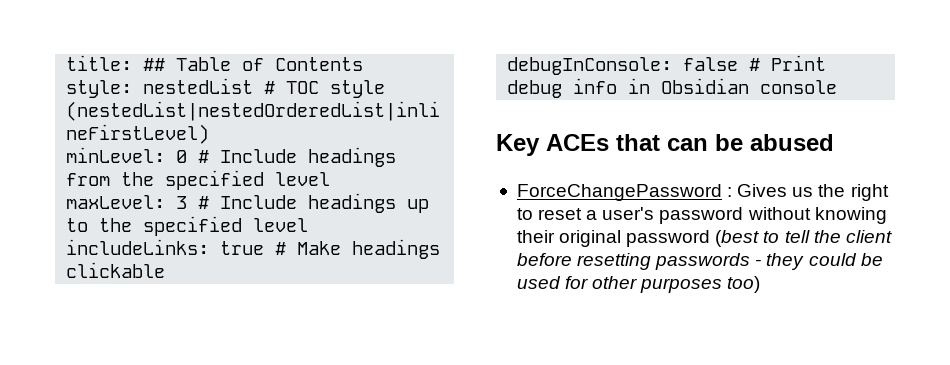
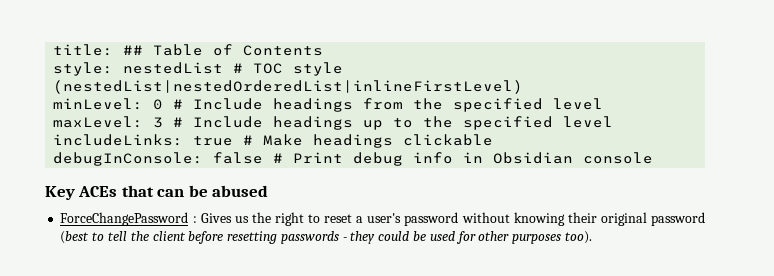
[727,276,761,293] too) -> [564,231,592,244] too).

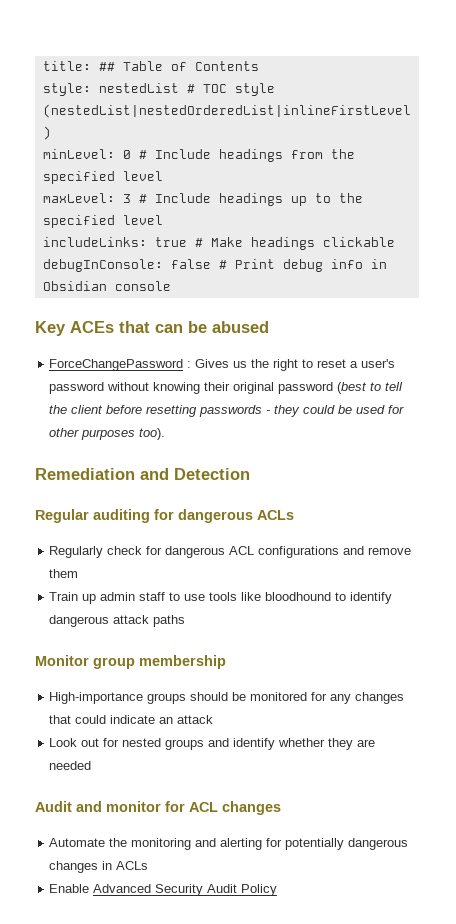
(592, 237) none -> [35,468,250,480] [35,509,294,523] [49,546,412,558] [49,569,79,578] [49,592,393,604] [49,615,186,627] [35,655,226,669] [49,692,405,704] [49,715,214,724] [49,738,376,750] [49,761,92,770] [35,801,281,815] [49,838,409,850] [49,861,149,873] [49,884,278,896] // Remediation and Detection // Regular auditing for dangerous ACLs // Regularly check for dangerous ACL configurations and remove them // Train up admin staff to use tools like bloodhound to identify dangerous attack paths // Monitor group membership // High-importance groups should be monitored for any changes that could indicate an attack // Look out for nested groups and identify whether they are needed // Audit and monitor for ACL changes // Automate the monitoring and alerting for potentially dangerous changes in ACLs // Enable Advanced Security Audit Policy

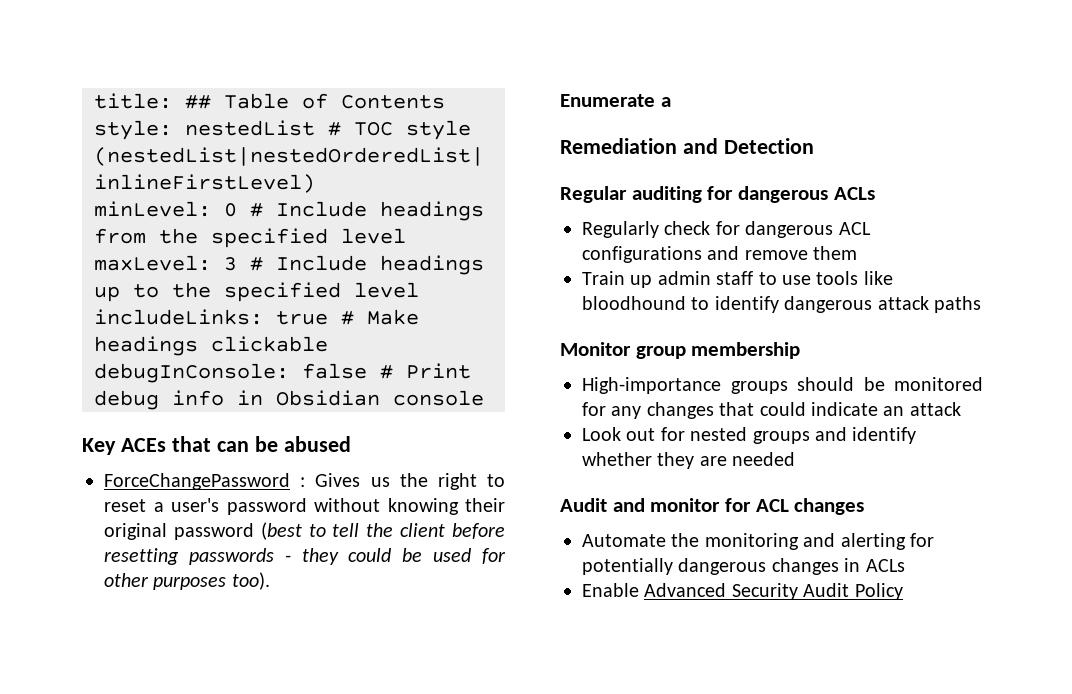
(166, 434) none -> [560,94,671,107] // Enumerate a

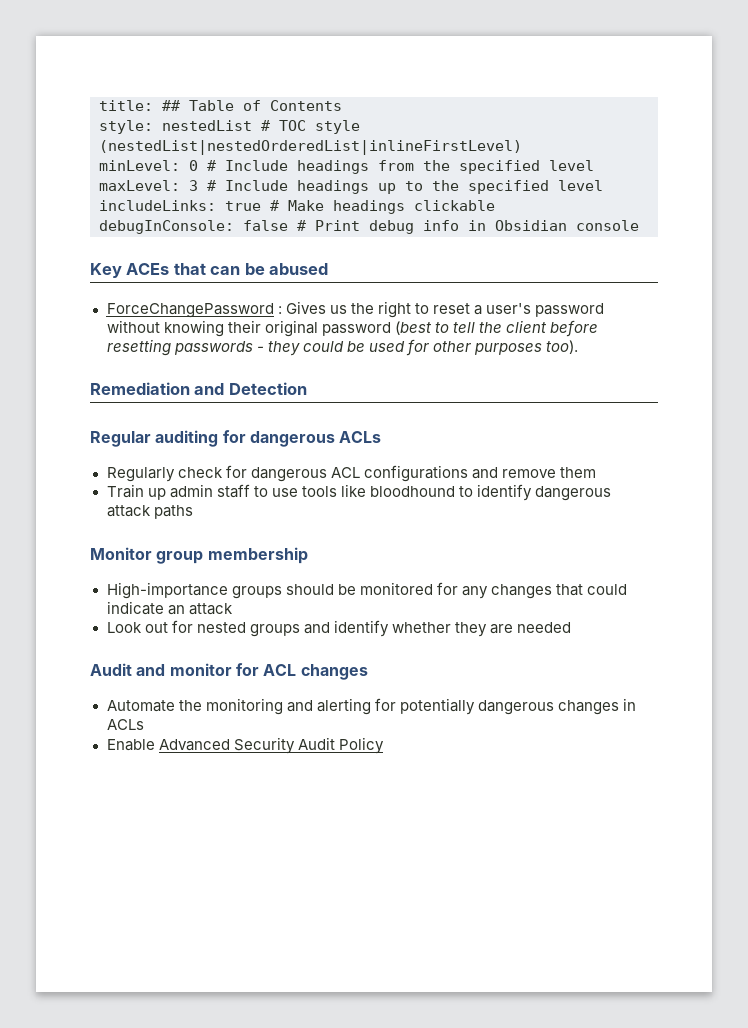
[560,94,671,107] // Enumerate a -> (579, 347) none

